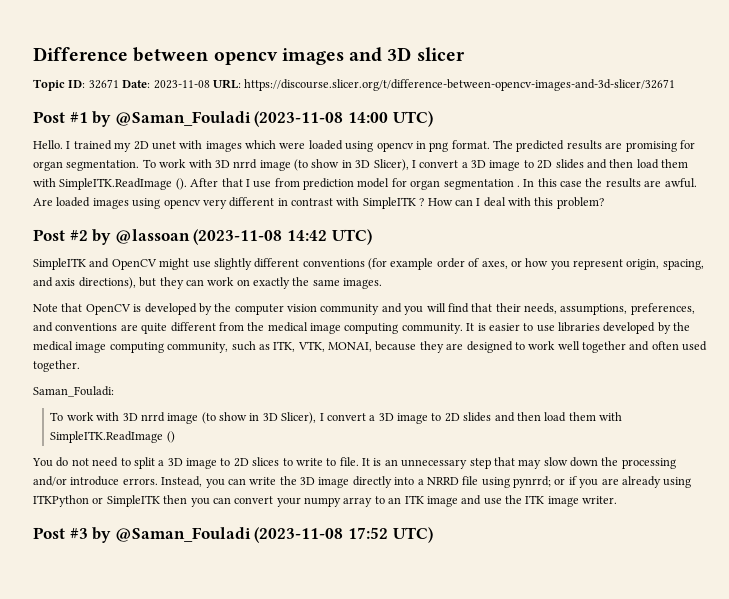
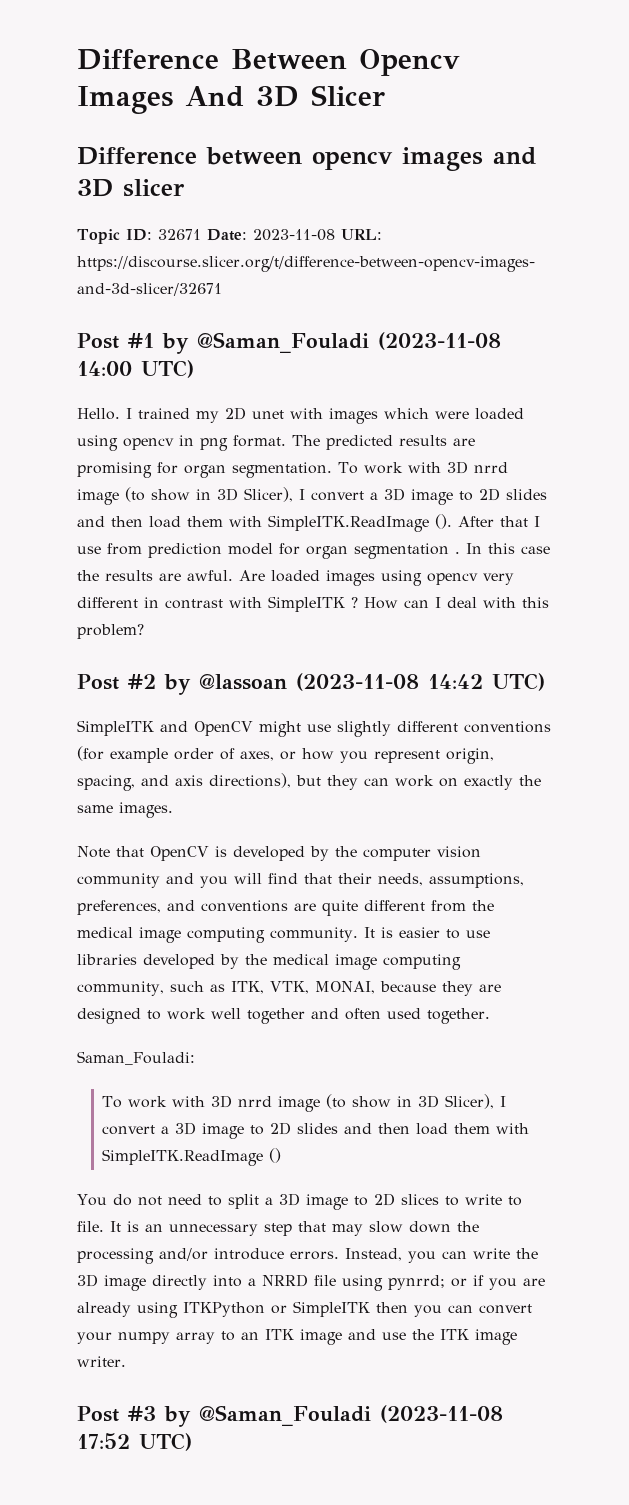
[33,47,128,61] Difference -> [77,49,460,76] [77,85,385,114] [77,147,197,165] Difference Between Opencv Images And 3D Slicer // Difference

